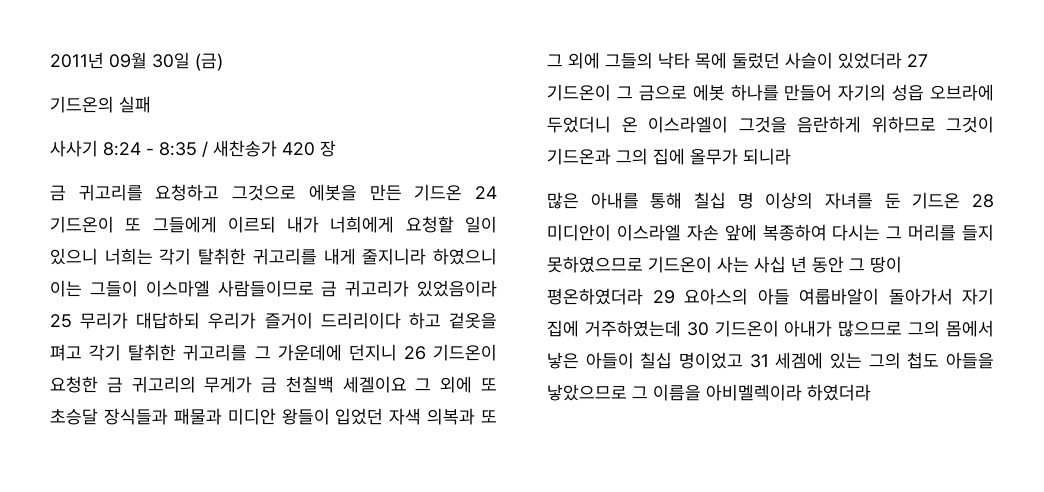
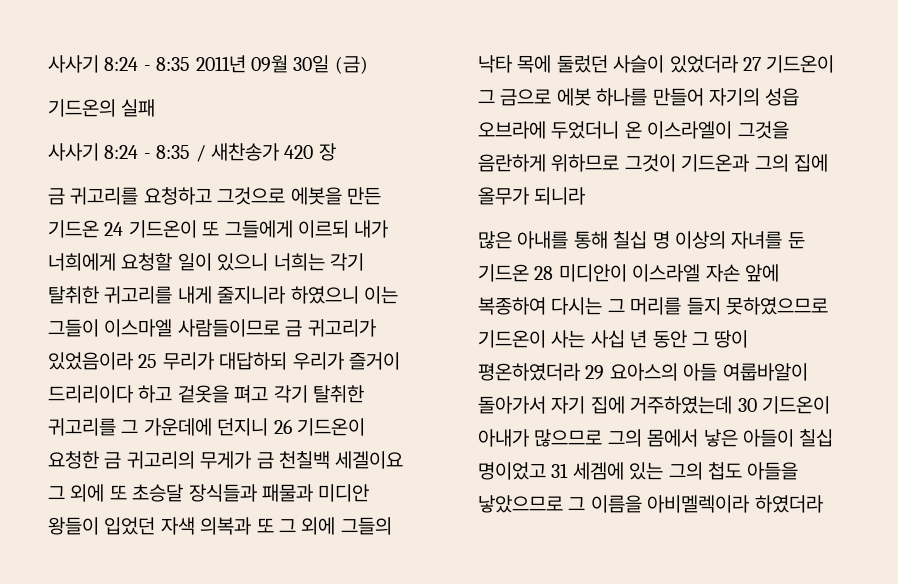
(50, 60) none -> [48,55,191,73] 사사기 8:24 - 8:35

